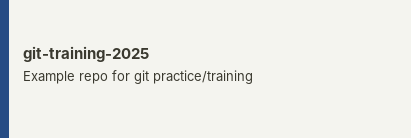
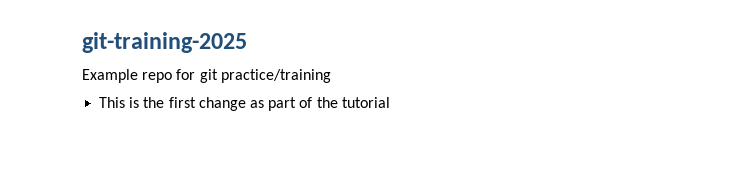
(253, 77) none -> [99,97,390,111] // This is the first change as part of the tutorial

